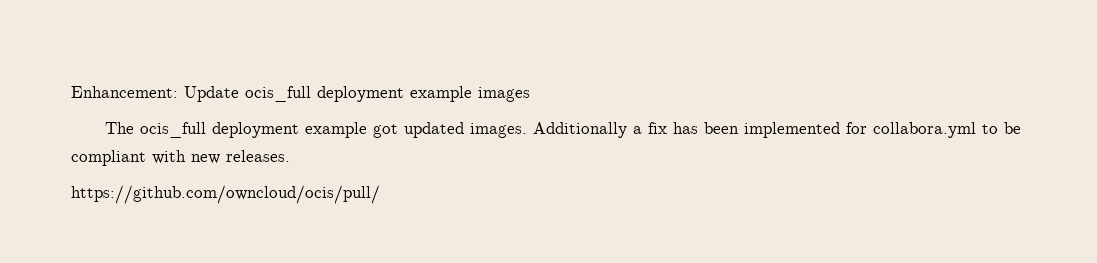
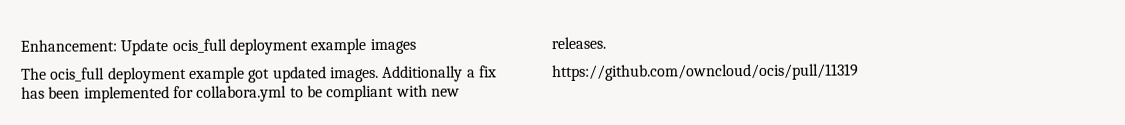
[71,185,380,204] https://github.com/owncloud/ocis/pull/ -> [552,63,859,82] https://github.com/owncloud/ocis/pull/11319

